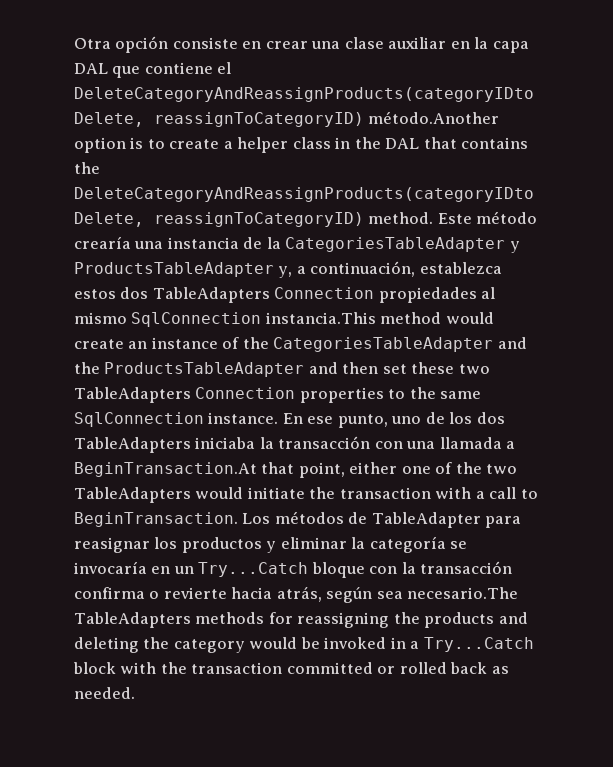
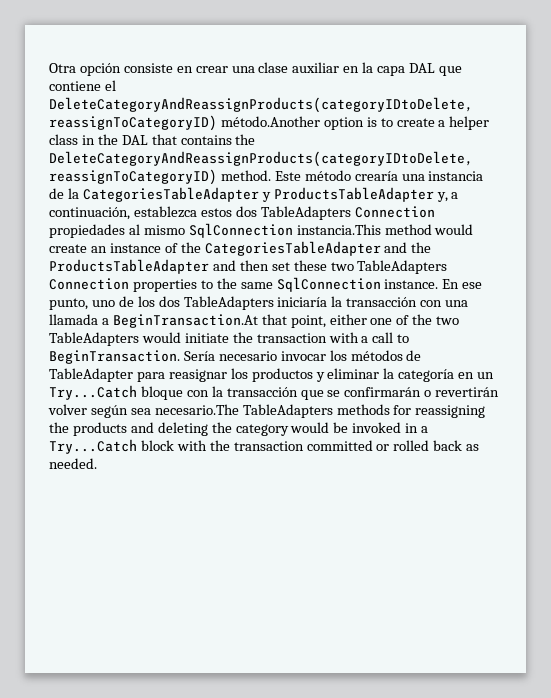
[195,437,256,449] iniciaba -> [277,297,328,307] iniciaría
[242,513,271,524] Los -> [183,350,347,361] Sería necesario invocar los
[450,541,468,549] [74,561,147,574] se invocaría -> (455, 375) none
[74,586,322,602] confirma o revierte hacia atrás, -> [300,387,500,400] [48,404,87,415] que se confirmarán o revertirán volver

